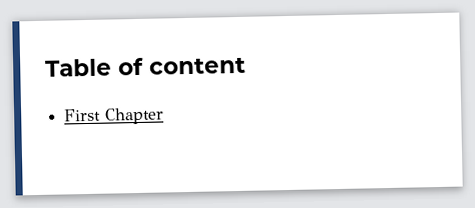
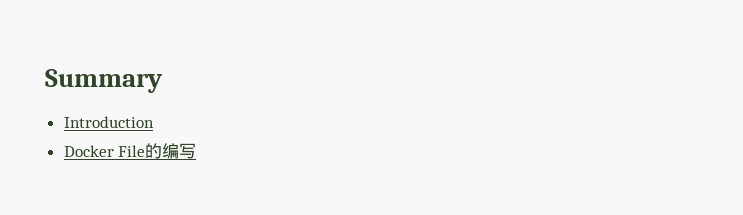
[45,57,246,77] [64,107,165,125] Table of content // First Chapter -> [45,69,163,93] [63,116,154,128] [63,143,197,159] Summary // Introduction // Docker File的编写

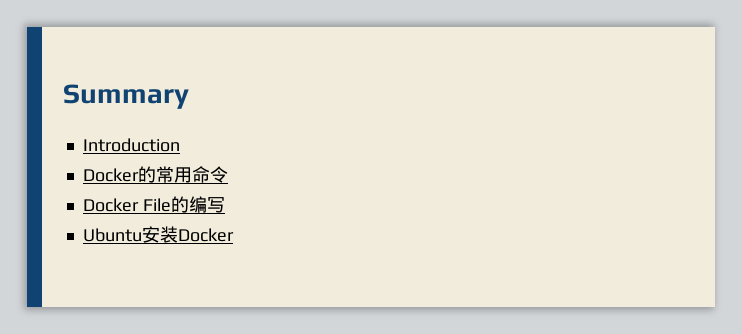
(154, 122) none -> [82,166,228,183] // Docker的常用命令
(197, 151) none -> [82,226,234,243] // Ubuntu安装Docker

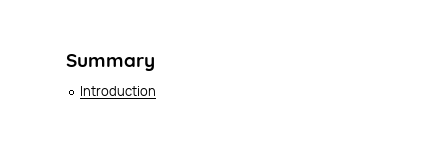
[82,166,228,183] [82,196,225,213] [82,226,234,243] // Docker的常用命令 // Docker File的编写 // Ubuntu安装Docker -> (157, 91) none

